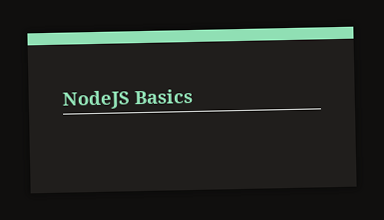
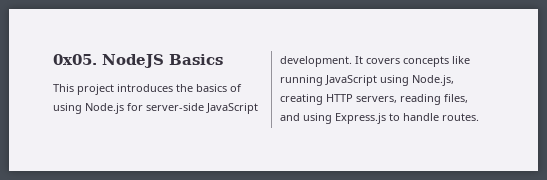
(62, 100) none -> [53,54,97,65] 0x05.
(193, 96) none -> [53,84,242,95] [53,103,258,114] [280,56,470,67] [280,75,454,86] [280,94,468,105] [280,113,479,124] // This project introduces the basics of using Node.js for server-side JavaScript development. It covers concepts like running JavaScript using Node.js, creating HTTP servers, reading files, and using Express.js to handle routes.

